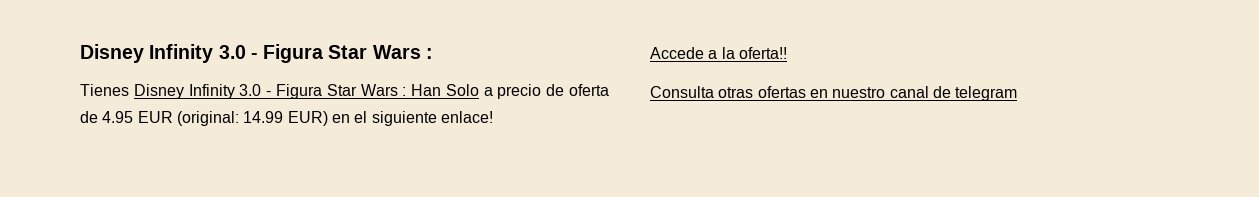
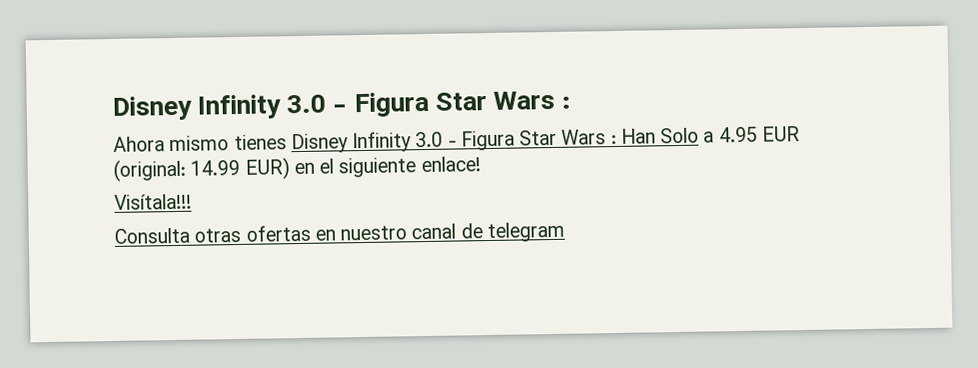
[80,84,129,96] Tienes -> [113,134,287,152] Ahora mismo tienes
[497,84,609,99] [80,111,98,123] precio de oferta de -> (715, 137) none
[650,47,787,59] Accede a la oferta!! -> [114,193,192,210] Visítala!!!

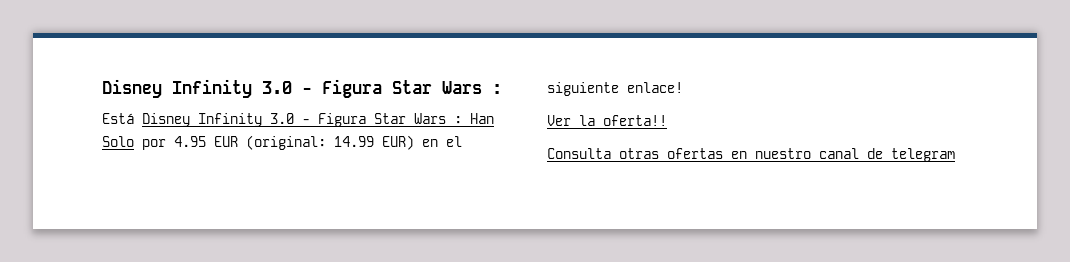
[113,134,287,152] Ahora mismo tienes -> [102,113,134,124] Está
[703,131,715,143] a -> [142,139,166,150] por
[114,193,192,210] Visítala!!! -> [547,115,667,126] Ver la oferta!!

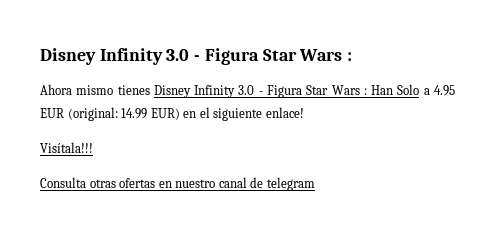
[102,113,134,124] Está -> [40,84,150,95] Ahora mismo tienes
[142,139,166,150] por -> [423,88,430,95] a
[547,115,667,126] Ver la oferta!! -> [40,142,93,153] Visítala!!!

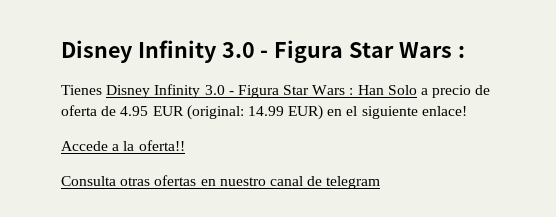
[40,84,150,95] Ahora mismo tienes -> [61,85,102,95] Tienes
(430, 91) none -> [432,85,491,98] [61,105,117,116] precio de oferta de
[40,142,93,153] Visítala!!! -> [61,140,185,151] Accede a la oferta!!

